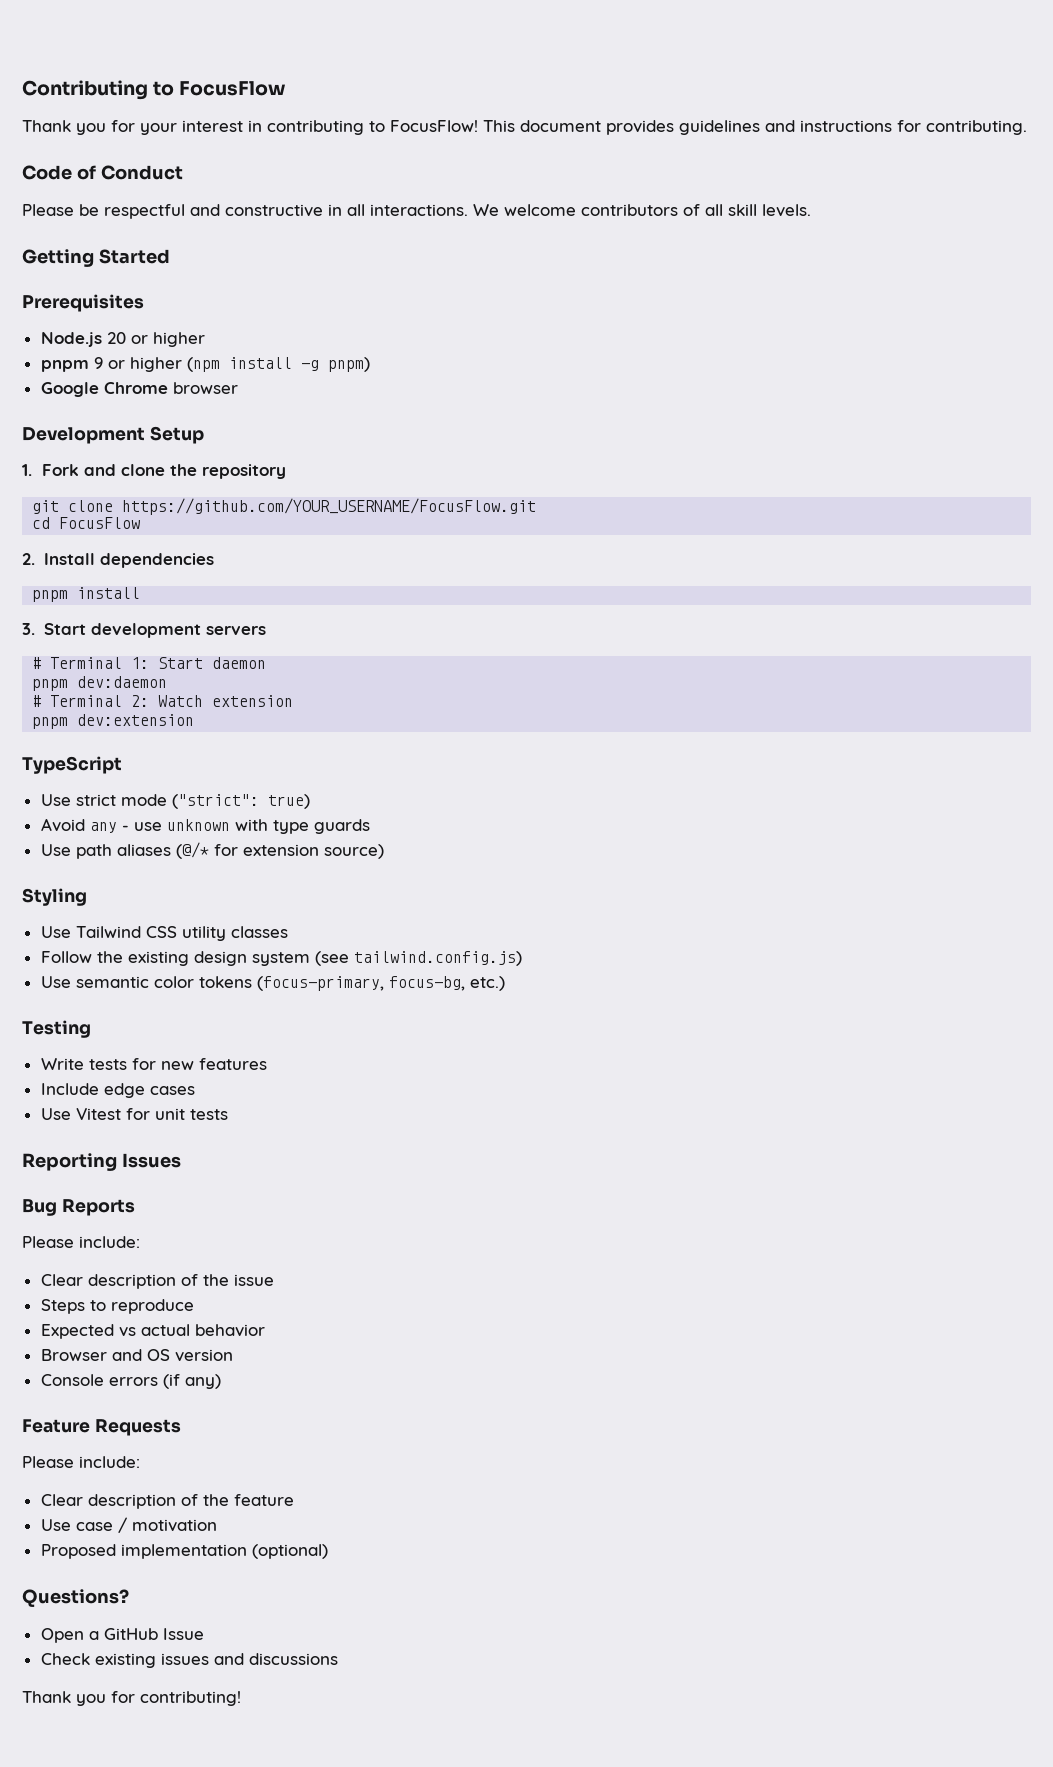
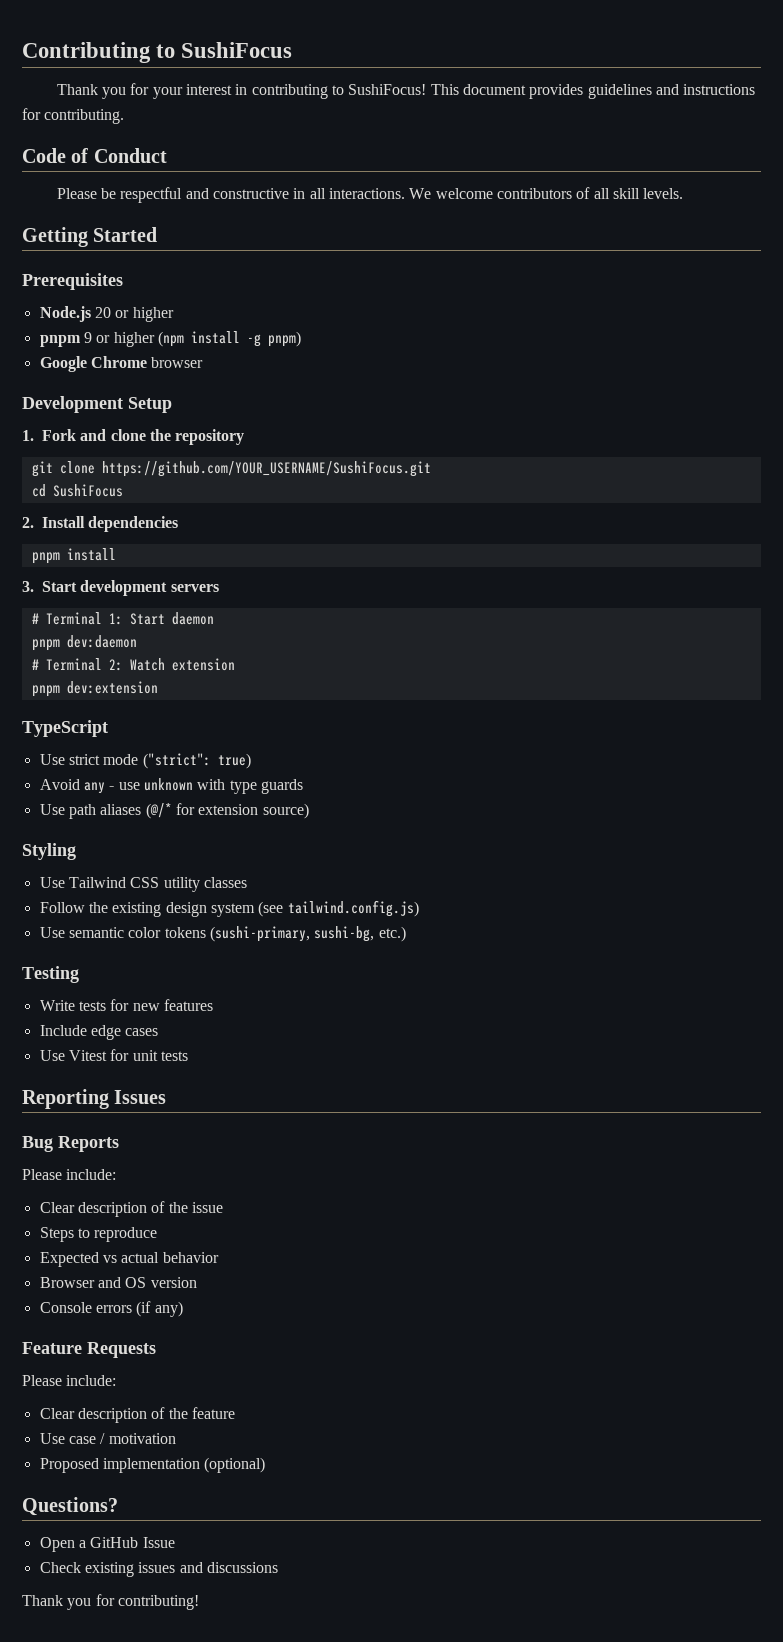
[179,81,287,96] FocusFlow -> [181,42,293,58] SushiFocus
[390,120,478,132] FocusFlow! -> [348,84,427,95] SushiFocus!
[122,498,537,515] https://github.com/YOUR_USERNAME/FocusFlow.git -> [101,461,431,477] https://github.com/YOUR_USERNAME/SushiFocus.git
[59,517,141,529] FocusFlow -> [52,484,123,497] SushiFocus
[256,976,465,991] (focus-primary, focus-bg, -> [209,926,375,942] (sushi-primary, sushi-bg,

